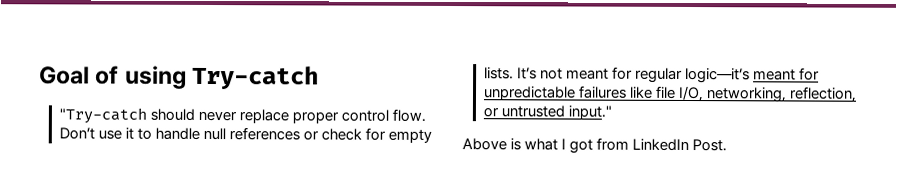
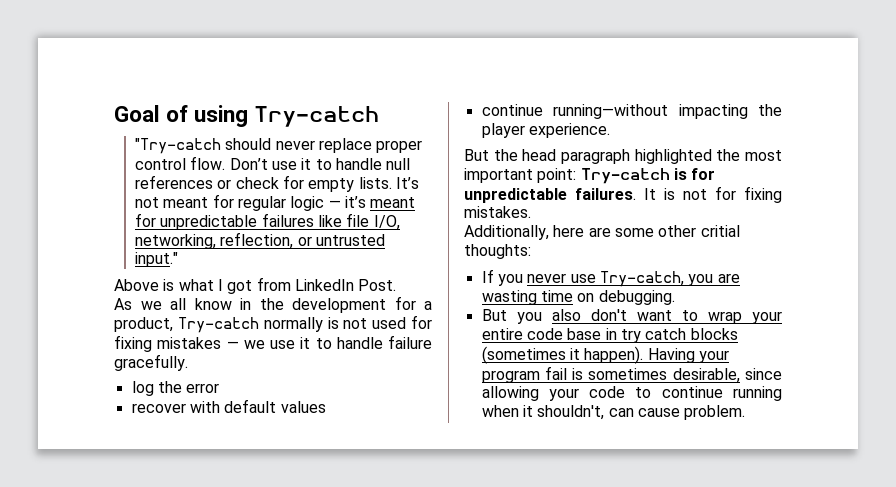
[685,67,751,84] logic—it’s -> [290,196,367,211] logic — it’s
(728, 145) none -> [114,296,432,313] [114,315,432,333] [114,335,432,352] [114,354,188,371] [131,381,220,396] [131,399,326,413] [481,104,782,119] [481,123,610,138] [464,149,782,164] [464,168,716,184] [464,186,782,203] [464,206,531,218] [464,225,740,240] [464,244,531,259] [481,269,740,287] [481,290,675,305] [481,309,782,324] [481,328,738,343] [481,346,729,364] [481,366,782,383] [481,386,782,401] [481,405,746,420] // As we all know in the development for a product, Try-catch normally is not used for fixing mistakes — we use it to handle failure gracefully. // log the error // recover with default values // continue running—without impacting the player experience. // But the head paragraph highlighted the most important point: Try-catch is for unpredictable failures. It is not for fixing mistakes. // Additionally, here are some other critial thoughts: // If you never use Try-catch, you are wasting time on debugging. // But you also don't want to wrap your entire code base in try catch blocks (sometimes it happen). Having your program fail is sometimes desirable, since allowing your code to continue running when it shouldn't, can cause problem.

